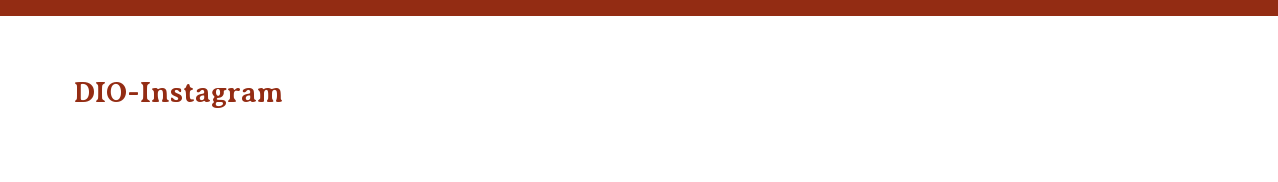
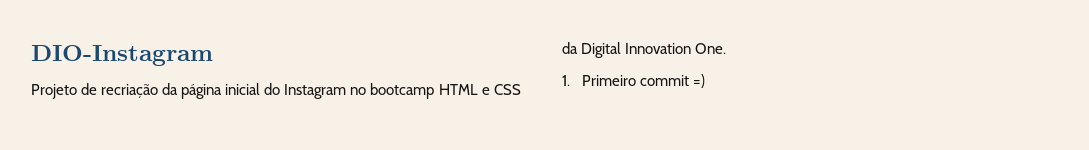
(283, 95) none -> [31,83,521,99] [562,42,727,58] [562,74,705,88] // Projeto de recriação da página inicial do Instagram no bootcamp HTML e CSS da Digital Innovation One. // 1. Primeiro commit =)

